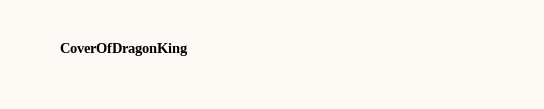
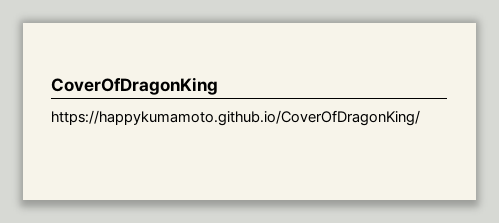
(188, 49) none -> [51,110,420,126] // https://happykumamoto.github.io/CoverOfDragonKing/

